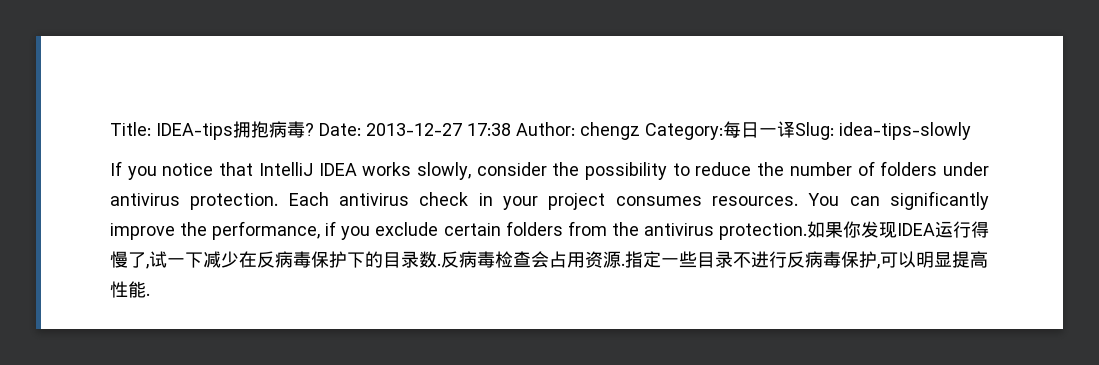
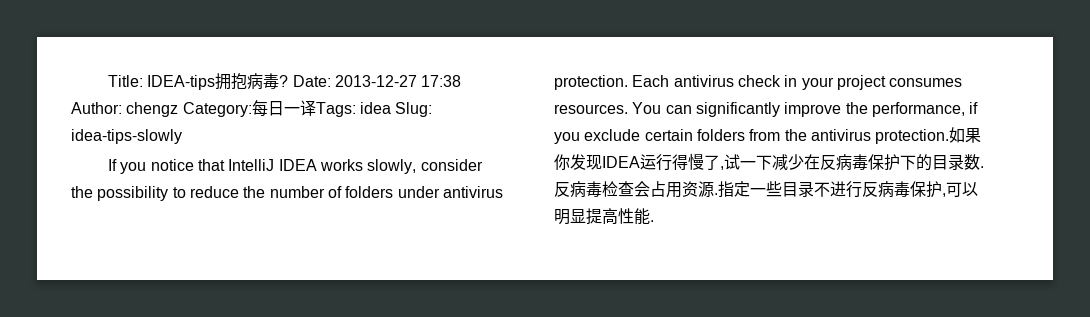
(795, 129) none -> [315,102,391,117] Tags: idea

